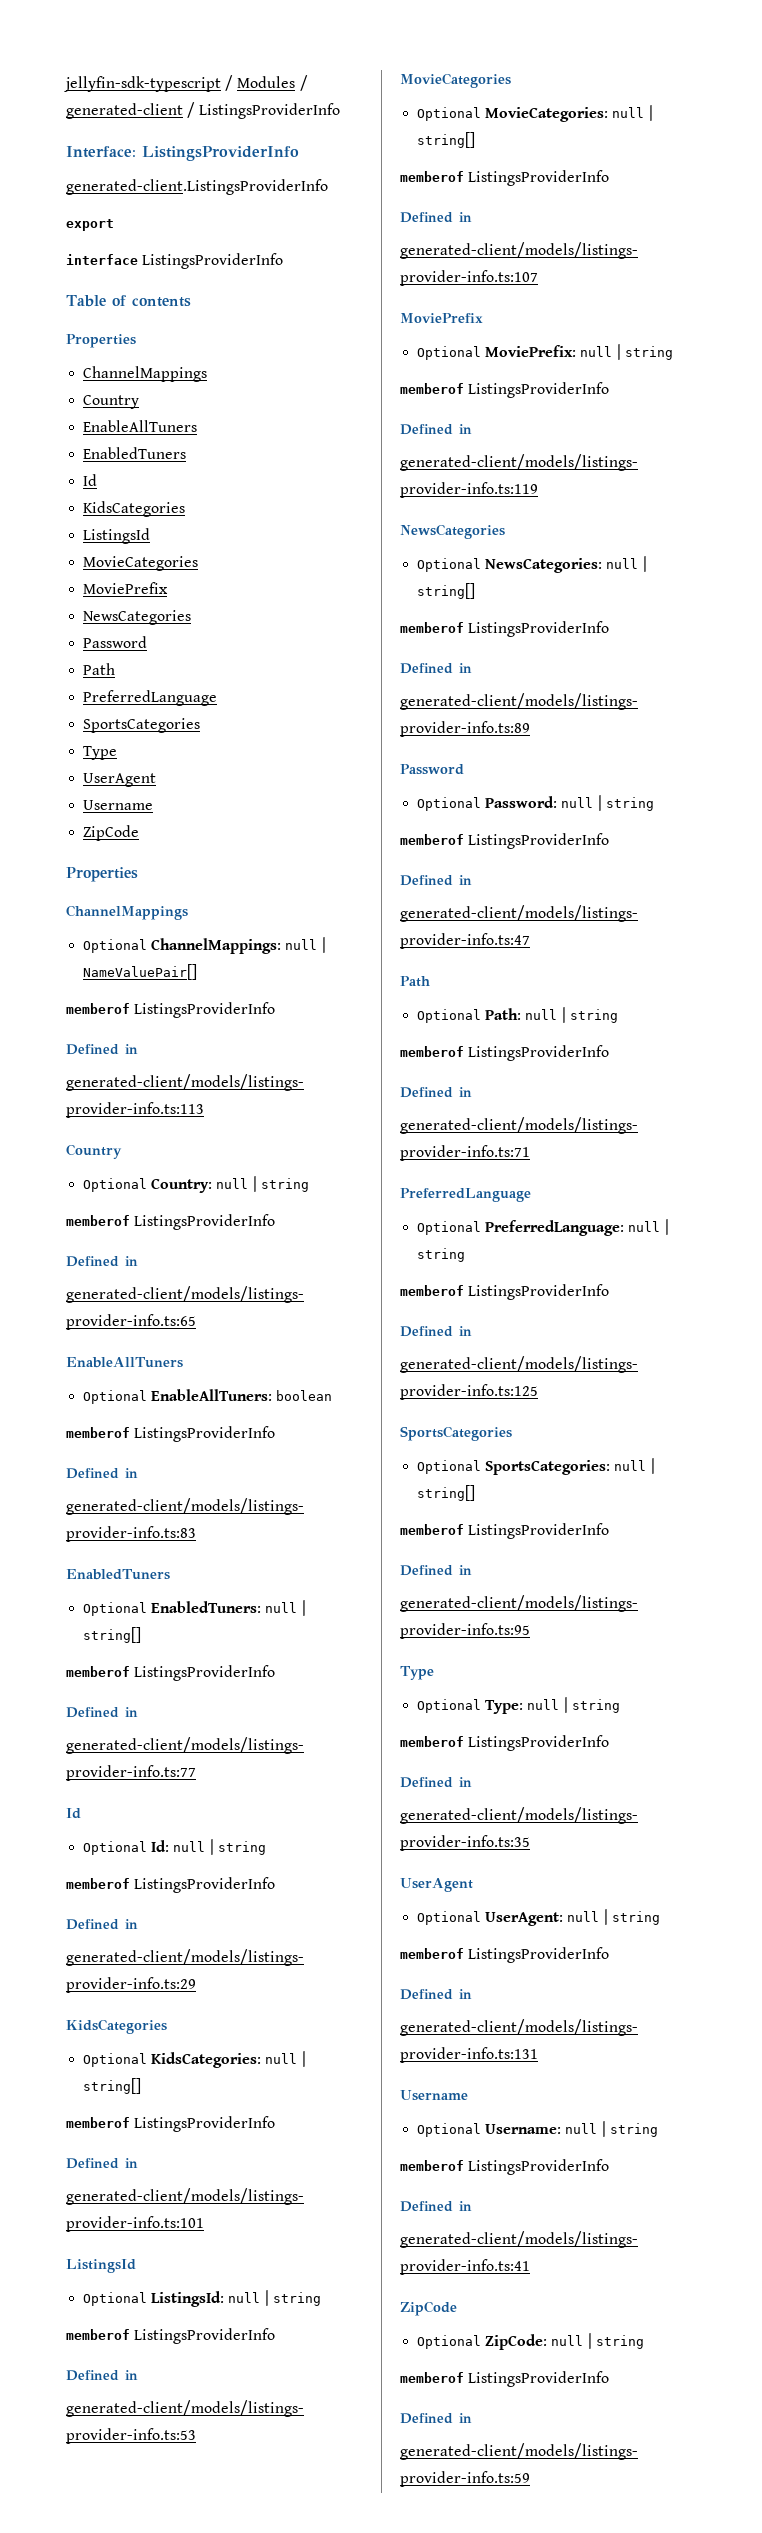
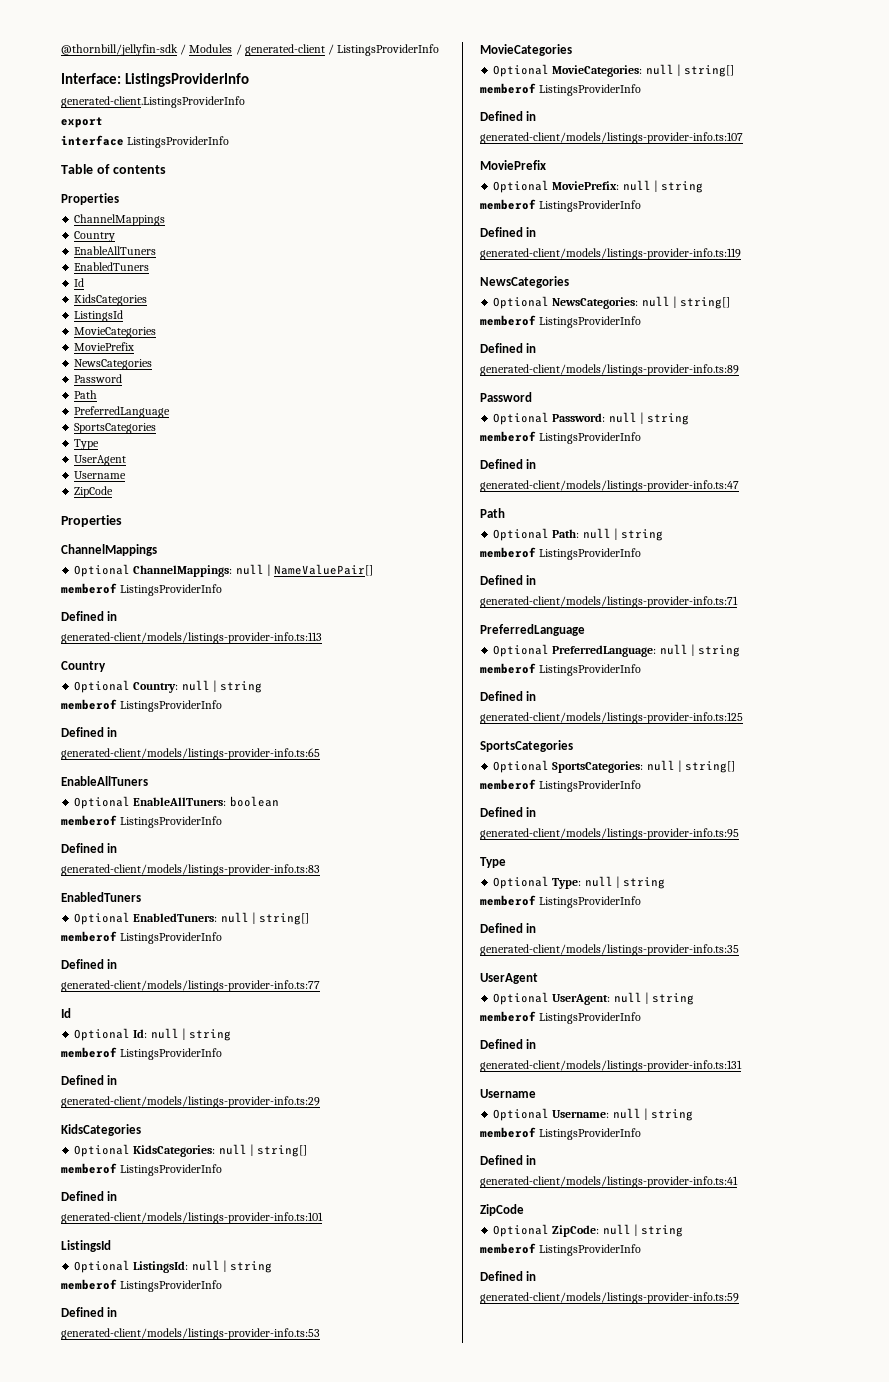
[64,76,221,92] jellyfin-sdk-typescript -> [61,44,178,56] @thornbill/jellyfin-sdk

